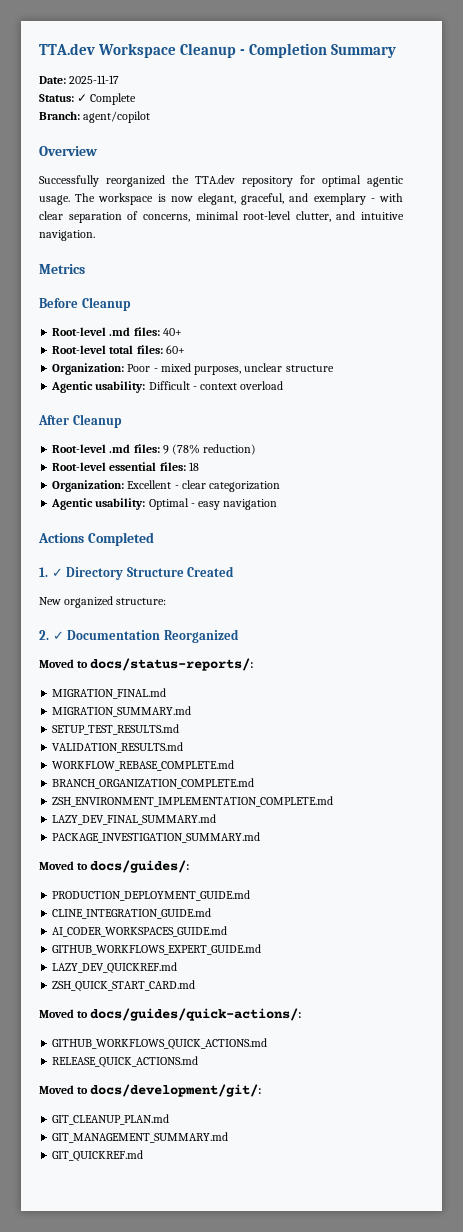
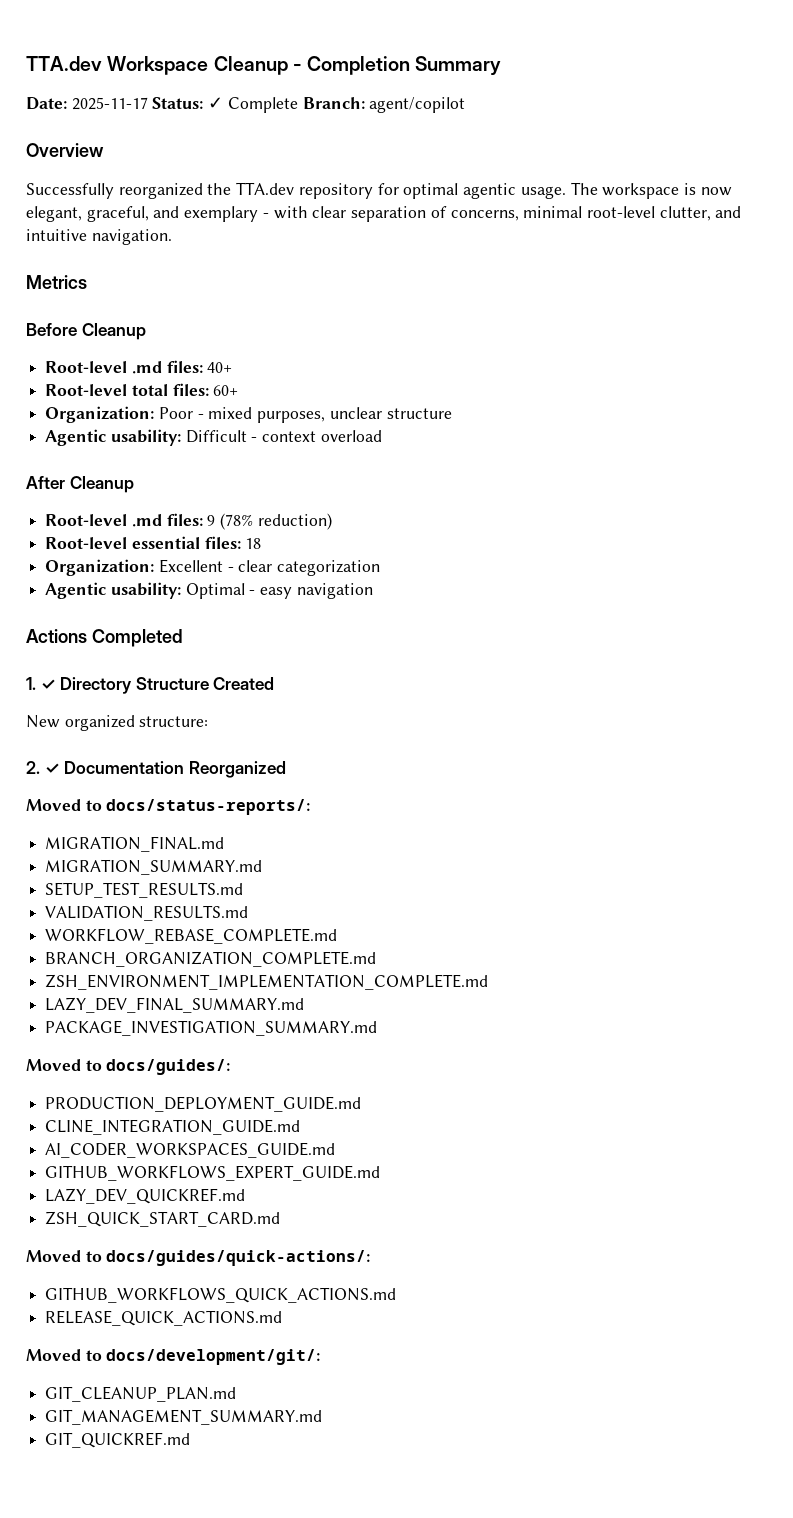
(120, 79) // -> (148, 103) none
(137, 99) // -> (298, 105) none

